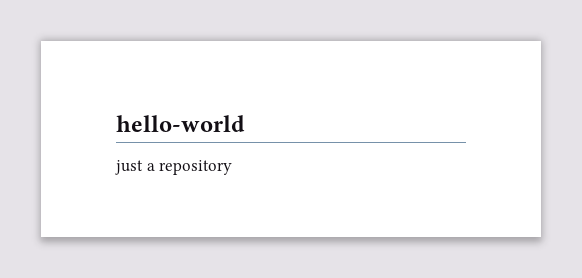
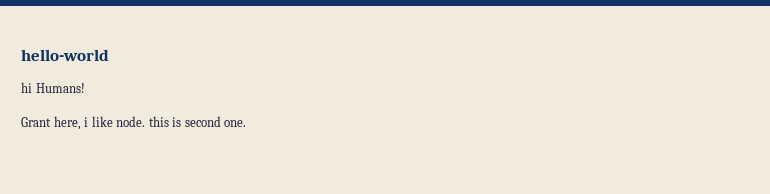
[115,160,233,175] just a repository -> [21,82,85,93] [21,116,247,130] hi Humans! // Grant here, i like node. this is second one.

